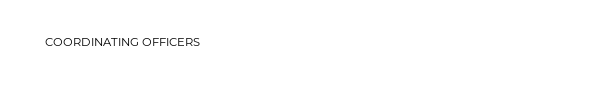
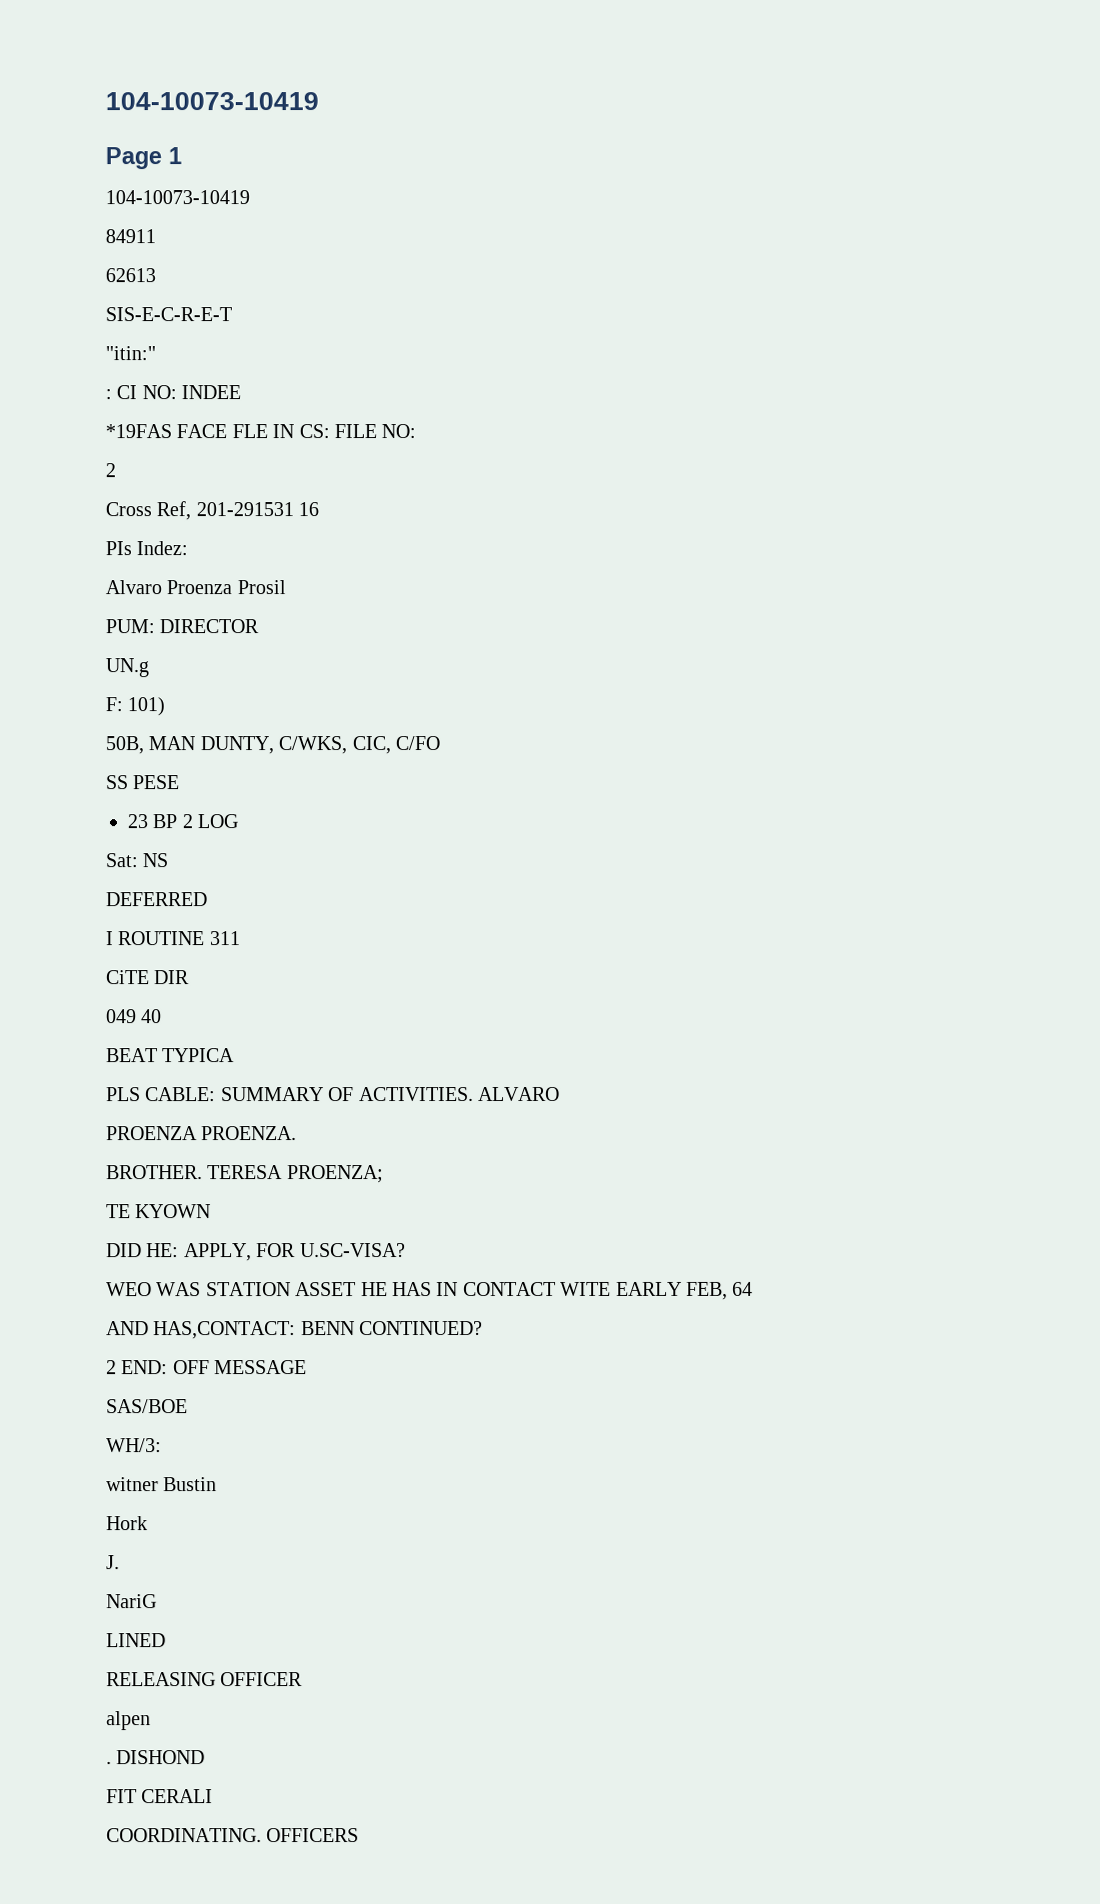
[45,38,139,46] COORDINATING -> [105,92,319,111] [105,147,182,170] [105,190,250,205] [105,229,156,244] [105,268,156,283] [105,307,232,322] [105,346,156,361] [105,385,242,400] [105,424,417,439] [105,463,116,478] [105,501,320,521] [105,541,189,556] [105,580,286,595] [105,619,260,634] [105,658,149,678] [105,697,166,717] [105,736,440,755] [105,775,180,790] [127,814,239,829] [105,853,169,868] [105,892,207,907] [105,931,240,946] [106,970,191,985] [106,1009,163,1024] [106,1048,236,1063] [106,1086,560,1102] [106,1126,298,1141] [106,1165,384,1184] [106,1204,212,1219] [106,1243,406,1262] [106,1281,754,1300] [106,1321,484,1340] [106,1360,308,1375] [106,1399,188,1414] [106,1438,162,1453] [106,1477,218,1492] [106,1516,148,1531] [106,1555,120,1570] [106,1594,157,1609] [106,1633,166,1648] [106,1672,304,1687] [106,1711,151,1731] [106,1750,206,1765] [106,1789,214,1804] [106,1828,262,1843] 104-10073-10419 // Page 1 // 104-10073-10419 // 84911 // 62613 // SIS-E-C-R-E-T // "itin:" // : CI NO: INDEE // *19FAS FACE FLE IN CS: FILE NO: // 2 // Cross Ref, 201-291531 16 // PIs Indez: // Alvaro Proenza Prosil // PUM: DIRECTOR // UN.g // F: 101) // 50В, MAN DUNTY, C/WKS, CIC, C/FO // SS PESE // 23 BP 2 LOG // Sat: NS // DEFERRED // I ROUTINE 311 // CiTE DIR // 049 40 // BEAT TYPICA // PLS CABLE: SUMMARY OF ACTIVITIES. ALVARO // PROENZA PROENZA. // BROTHER. TERESA PROENZA; // TE KYOWN // DID HE: APPLY, FOR U.SC-VISA? // WEO WAS STATION ASSET HE HAS IN CONTACT WITE EARLY FEB, 64 // AND HAS,CONTACT: BENN CONTINUED? // 2 END: OFF MESSAGE // SAS/BOE // WH/3: // witner Bustin // Hork // J. // NariG // LINED // RELEASING OFFICER // alpen // . DISHOND // FIT CERALI // COORDINATING.

